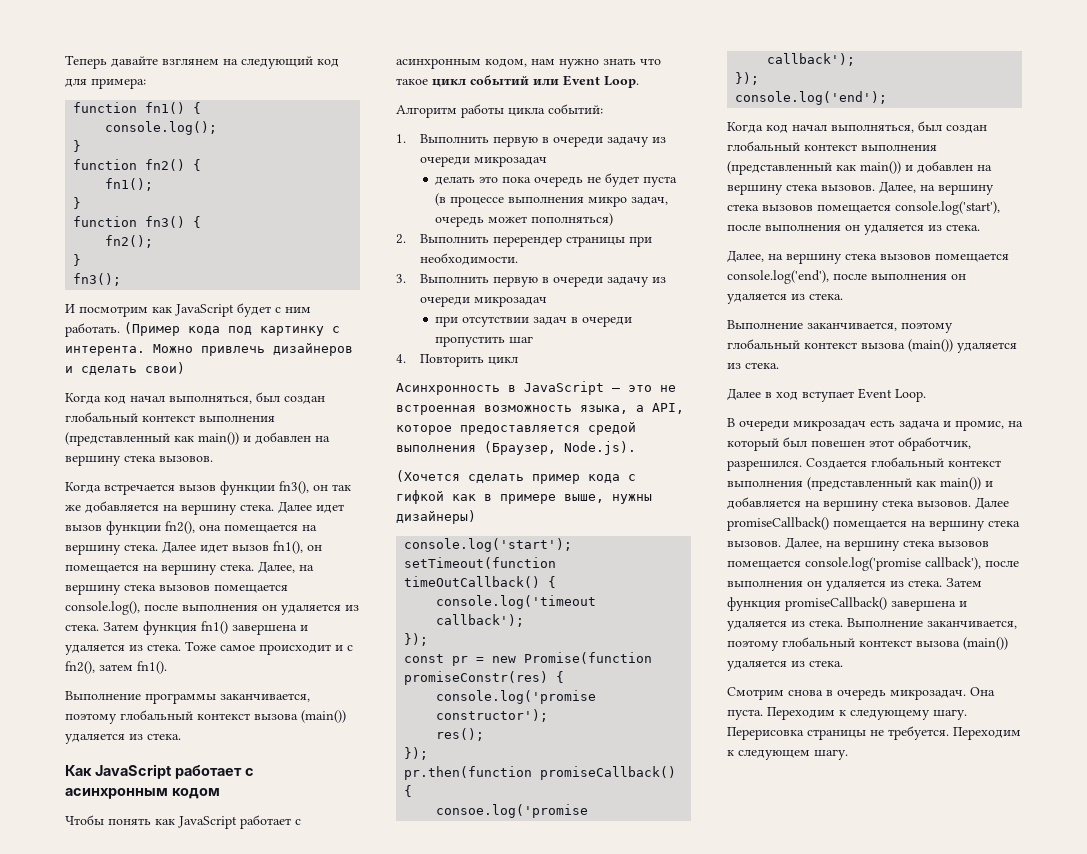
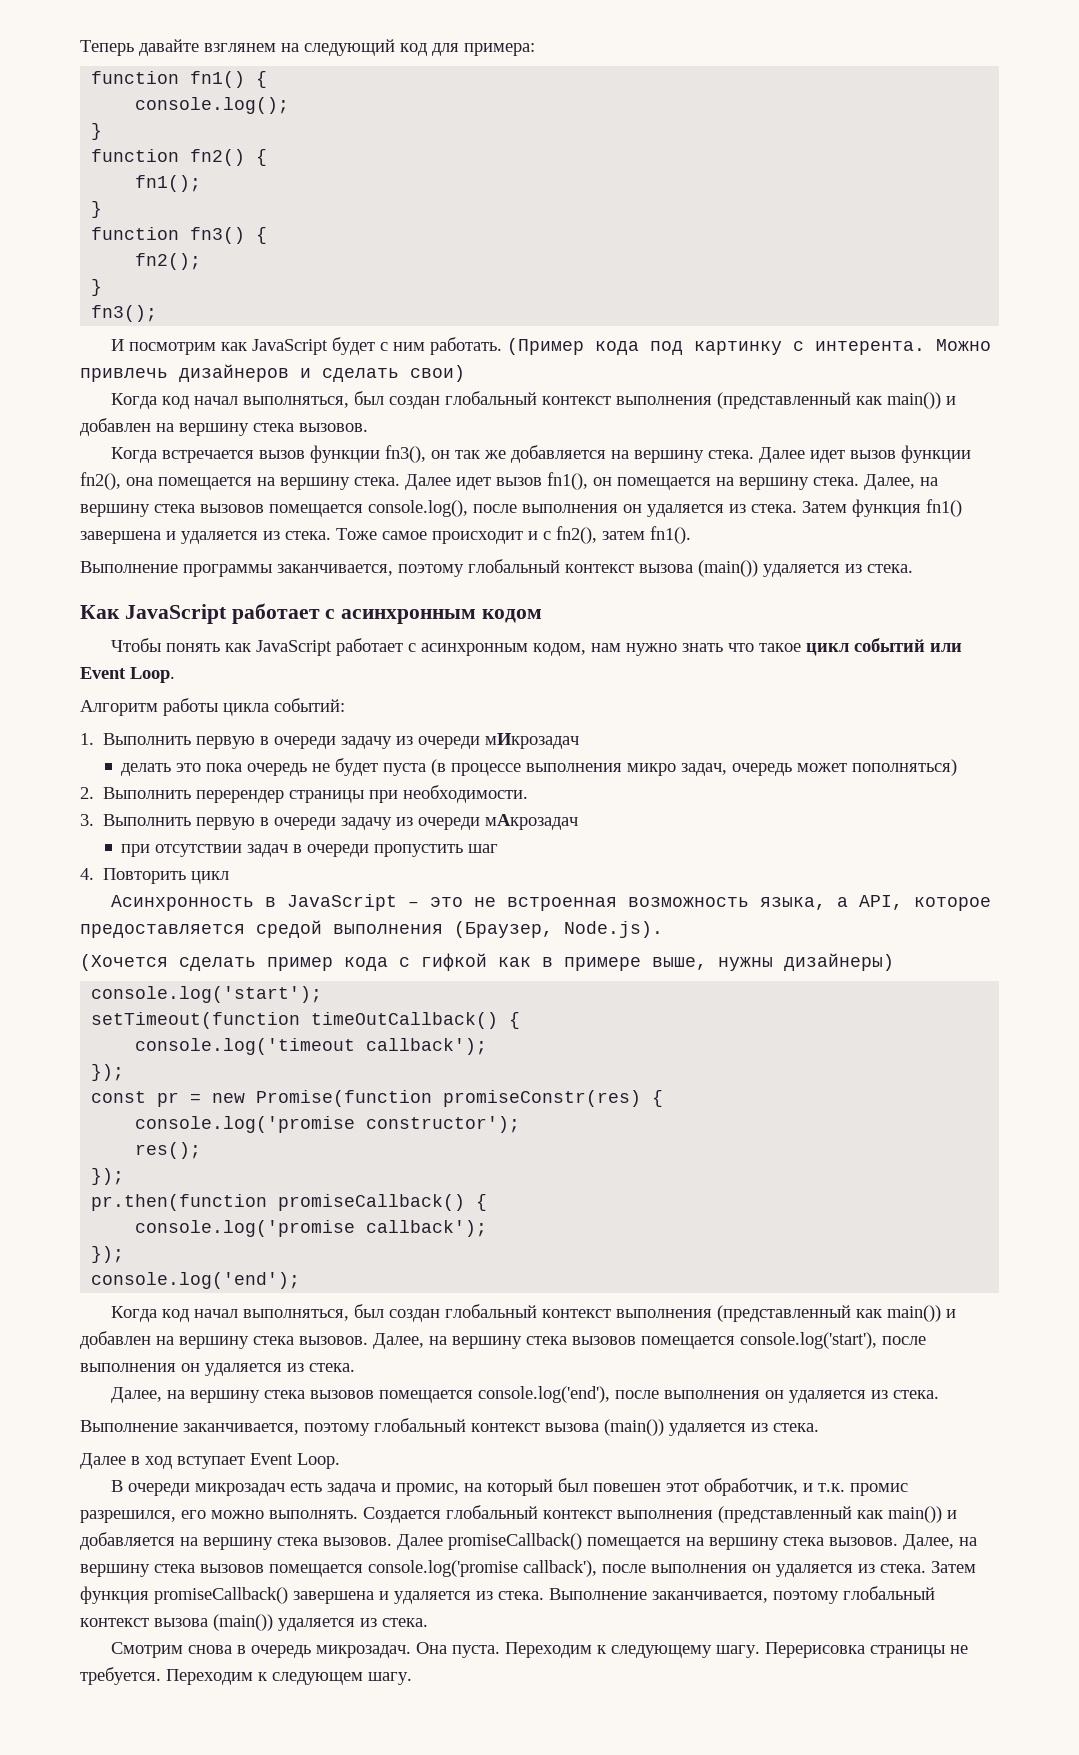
[473,156,547,167] микрозадач -> [485,733,580,749] мИкрозадач
[473,296,547,307] микрозадач -> [485,814,579,830] мАкрозадач
[436,804,589,818] consoe.log('promise -> [135,1220,356,1237] console.log('promise
[727,460,802,471] разрешился. -> [802,1483,908,1496] [80,1510,358,1523] и т.к. промис разрешился, его можно выполнять.

